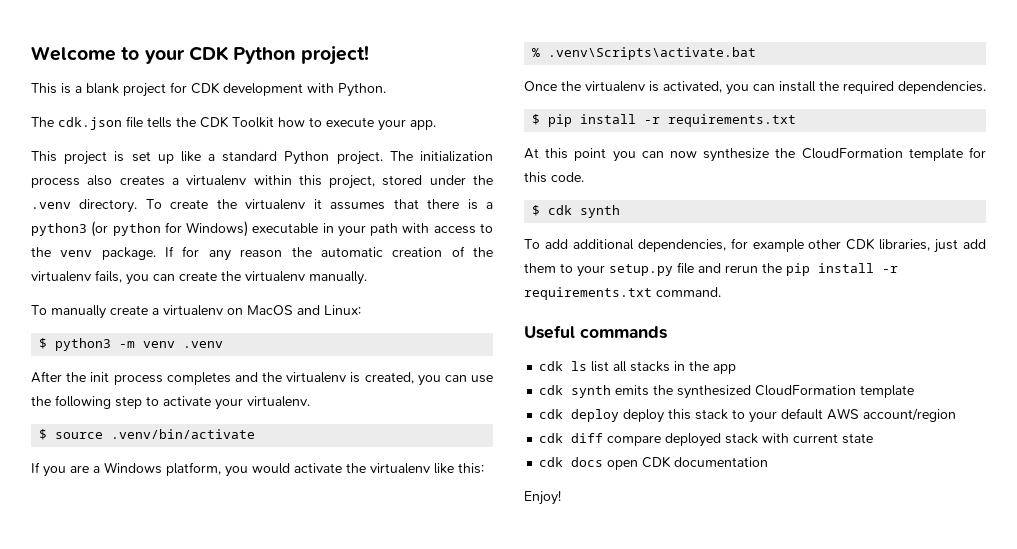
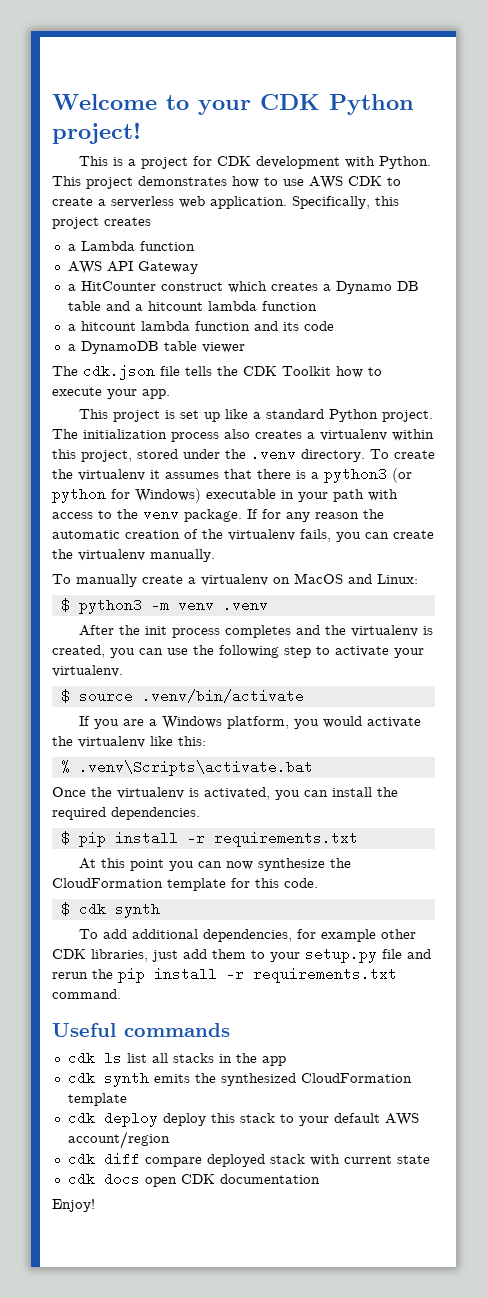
[86,83,119,94] blank -> (136, 162) none
(386, 90) none -> [52,176,401,189] [52,196,399,209] [52,217,151,229] [67,241,195,251] [67,261,198,274] [67,281,419,294] [67,301,317,311] [67,321,334,331] [67,341,245,354] This project demonstrates how to use AWS CDK to create a serverless web application. Specifically, this project creates // a Lambda function // AWS API Gateway // a HitCounter construct which creates a Dynamo DB table and a hitcount lambda function // a hitcount lambda function and its code // a DynamoDB table viewer

